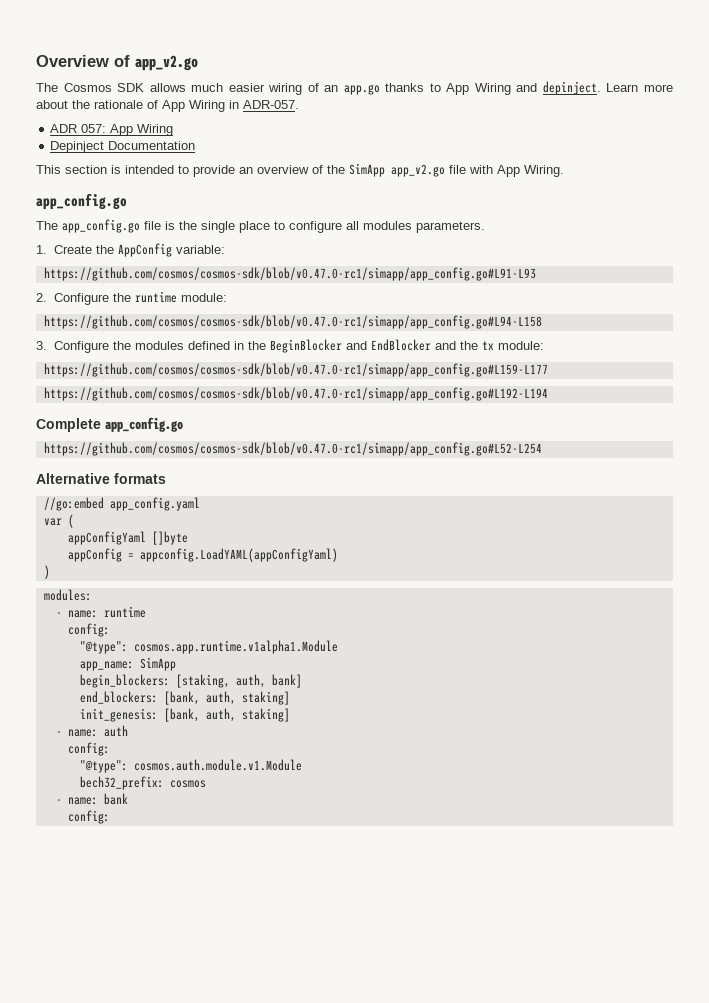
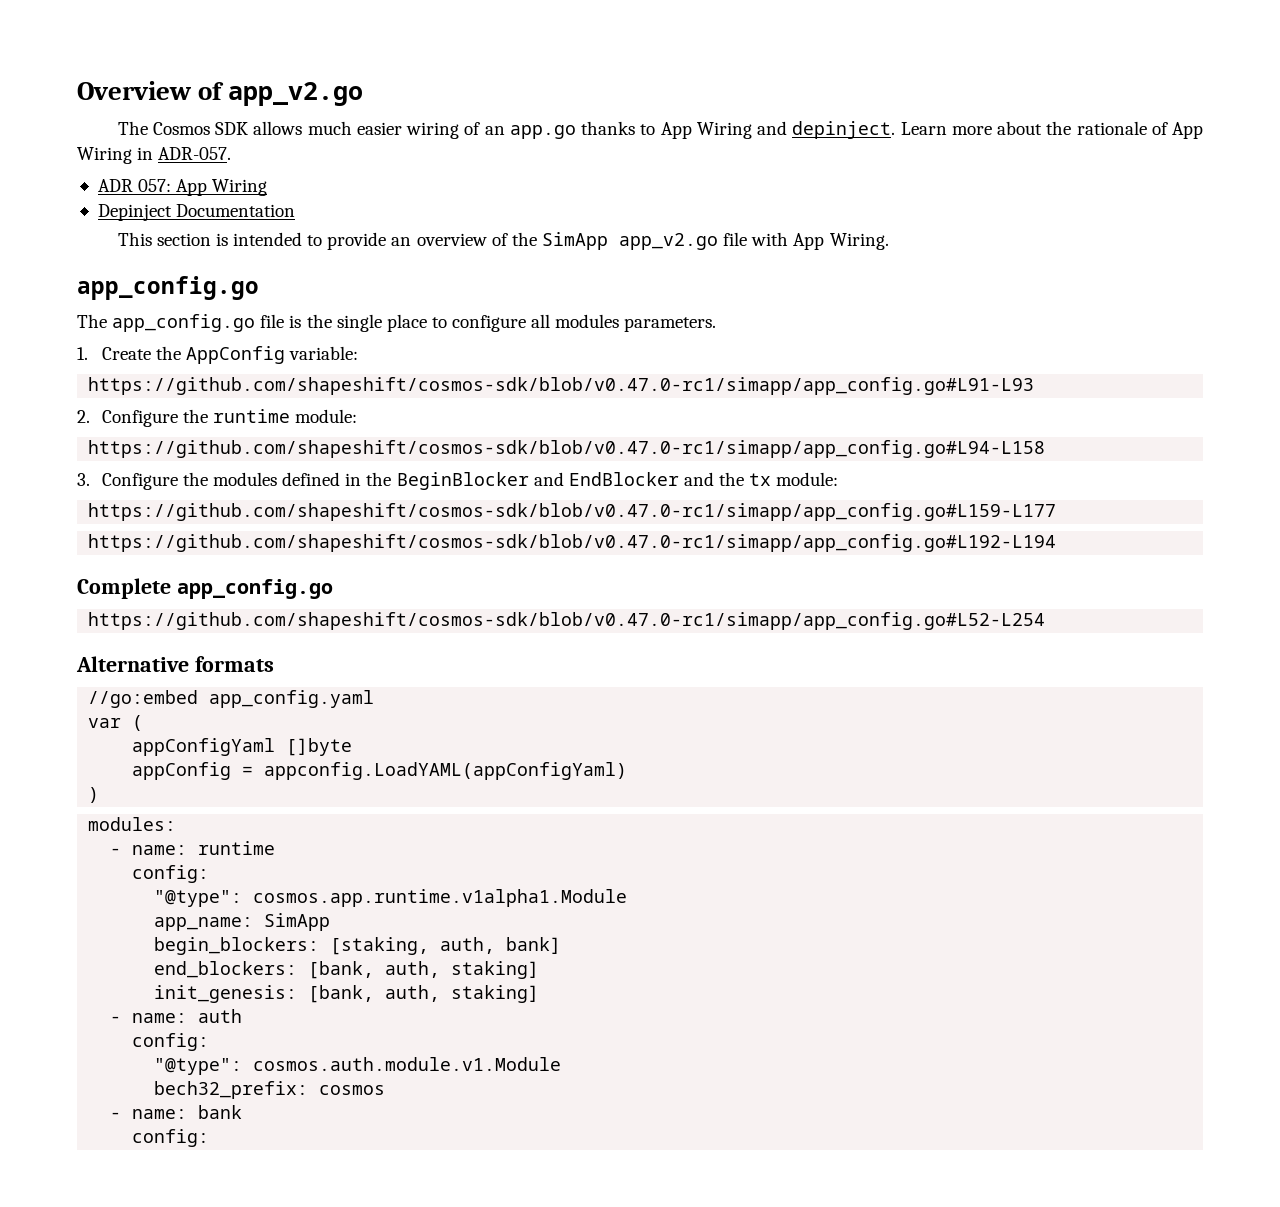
[43,267,536,281] https://github.com/cosmos/cosmos-sdk/blob/v0.47.0-rc1/simapp/app_config.go#L91-L93 -> [88,377,1035,395] https://github.com/shapeshift/cosmos-sdk/blob/v0.47.0-rc1/simapp/app_config.go#L91-L93
[43,315,542,329] https://github.com/cosmos/cosmos-sdk/blob/v0.47.0-rc1/simapp/app_config.go#L94-L158 -> [88,440,1046,458] https://github.com/shapeshift/cosmos-sdk/blob/v0.47.0-rc1/simapp/app_config.go#L94-L158
[43,363,548,377] [43,387,548,401] https://github.com/cosmos/cosmos-sdk/blob/v0.47.0-rc1/simapp/app_config.go#L159-L177 // https://github.com/cosmos/cosmos-sdk/blob/v0.47.0-rc1/simapp/app_config.go#L192-L194 -> [88,503,1057,521] [88,534,1057,552] https://github.com/shapeshift/cosmos-sdk/blob/v0.47.0-rc1/simapp/app_config.go#L159-L177 // https://github.com/shapeshift/cosmos-sdk/blob/v0.47.0-rc1/simapp/app_config.go#L192-L194
[43,442,542,456] https://github.com/cosmos/cosmos-sdk/blob/v0.47.0-rc1/simapp/app_config.go#L52-L254 -> [88,612,1046,630] https://github.com/shapeshift/cosmos-sdk/blob/v0.47.0-rc1/simapp/app_config.go#L52-L254

